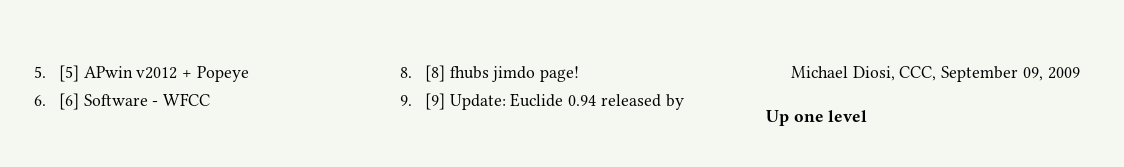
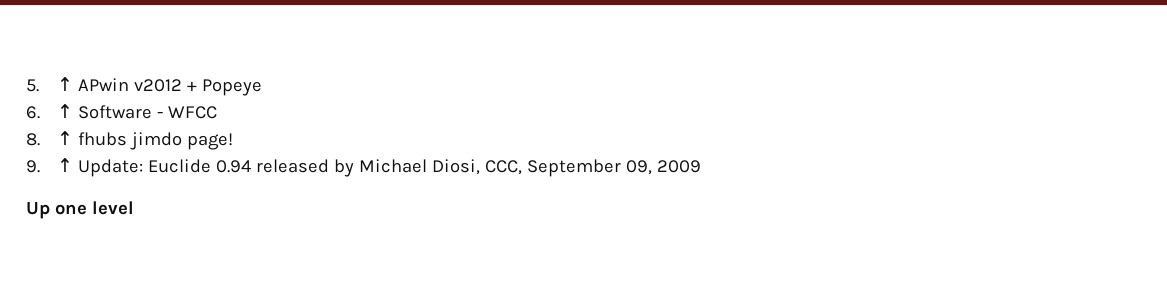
[58,65,79,82] [5] -> [57,77,74,91] ↑
[58,93,79,110] [6] -> [57,104,74,118] ↑
[424,65,445,82] [8] -> [57,131,74,145] ↑
[424,93,445,110] [9] -> [57,158,74,172] ↑

